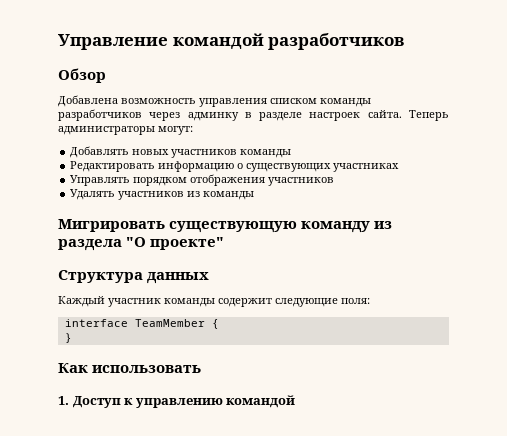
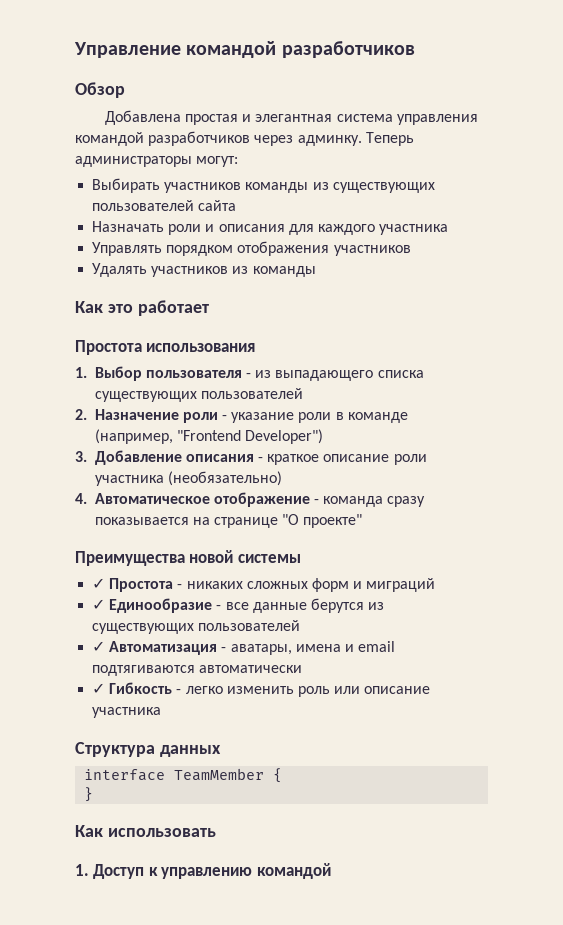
[121,98,371,107] [58,109,402,121] возможность управления списком команды разработчиков через админку в разделе настроек сайта. -> [185,114,478,125] [75,131,362,146] простая и элегантная система управления командой разработчиков через админку.
[70,146,170,158] Добавлять новых -> [92,178,161,193] Выбирать
[70,161,400,172] // Редактировать информацию о существующих участниках -> [312,182,435,193] [92,200,237,211] [92,221,449,235] из существующих пользователей сайта // Назначать роли и описания для каждого участника
[58,219,393,233] [58,237,225,251] [58,270,210,284] [58,296,370,307] Мигрировать существующую команду из раздела "О проекте" // Структура данных // Каждый участник команды содержит следующие поля: -> [75,300,209,316] [75,340,256,355] [75,366,424,381] [94,388,303,402] [75,409,408,423] [94,429,324,444] [75,450,427,465] [94,471,282,486] [75,492,426,507] [94,514,363,528] [75,550,301,566] [92,578,436,592] [92,598,385,613] [92,620,301,634] [92,641,396,655] [92,665,303,676] [92,682,431,697] [92,707,162,718] [75,742,221,757] Как это работает // Простота использования // 1. Выбор пользователя - из выпадающего списка существующих пользователей // 2. Назначение роли - указание роли в команде (например, "Frontend Developer") // 3. Добавление описания - краткое описание роли участника (необязательно) // 4. Автоматическое отображение - команда сразу показывается на странице "О проекте" // Преимущества новой системы // ✓ Простота - никаких сложных форм и миграций // ✓ Единообразие - все данные берутся из существующих пользователей // ✓ Автоматизация - аватары, имена и email подтягиваются автоматически // ✓ Гибкость - легко изменить роль или описание участника // Структура данных

